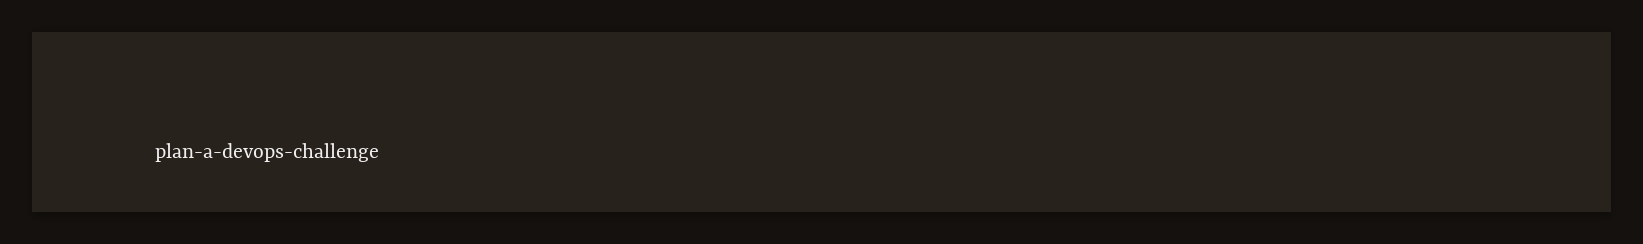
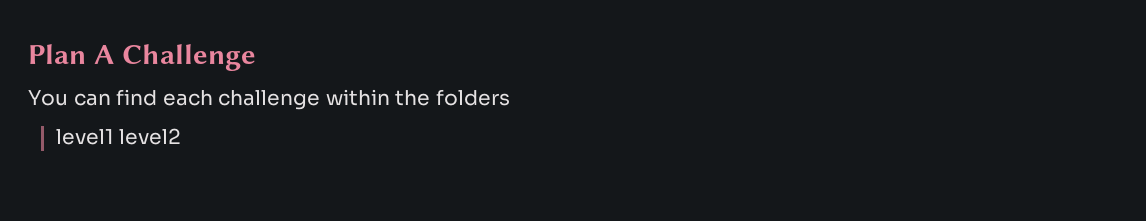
[155,143,379,162] plan-a-devops-challenge -> [28,44,256,71] [28,89,510,110] [55,128,182,145] Plan A Challenge // You can find each challenge within the folders // level1 level2

